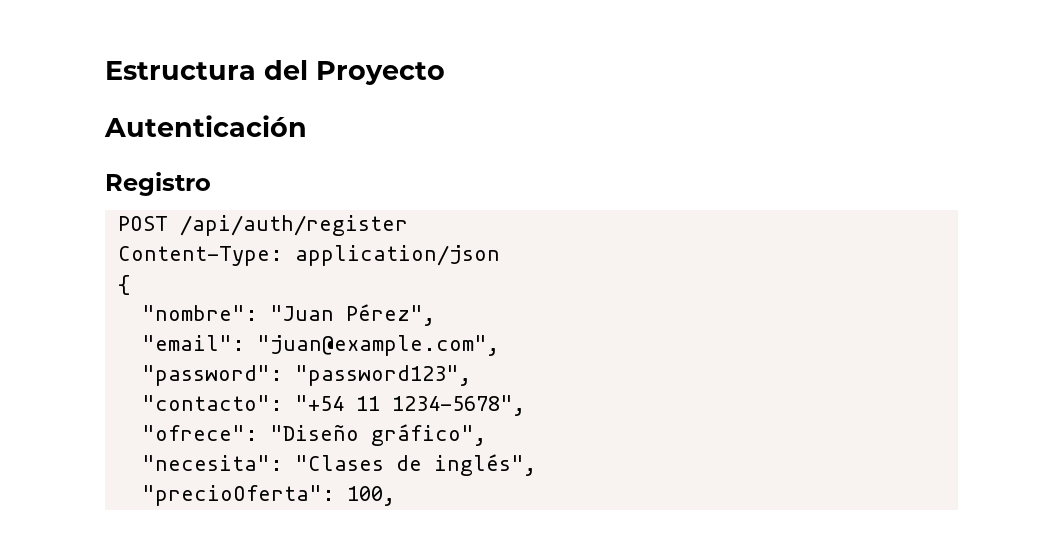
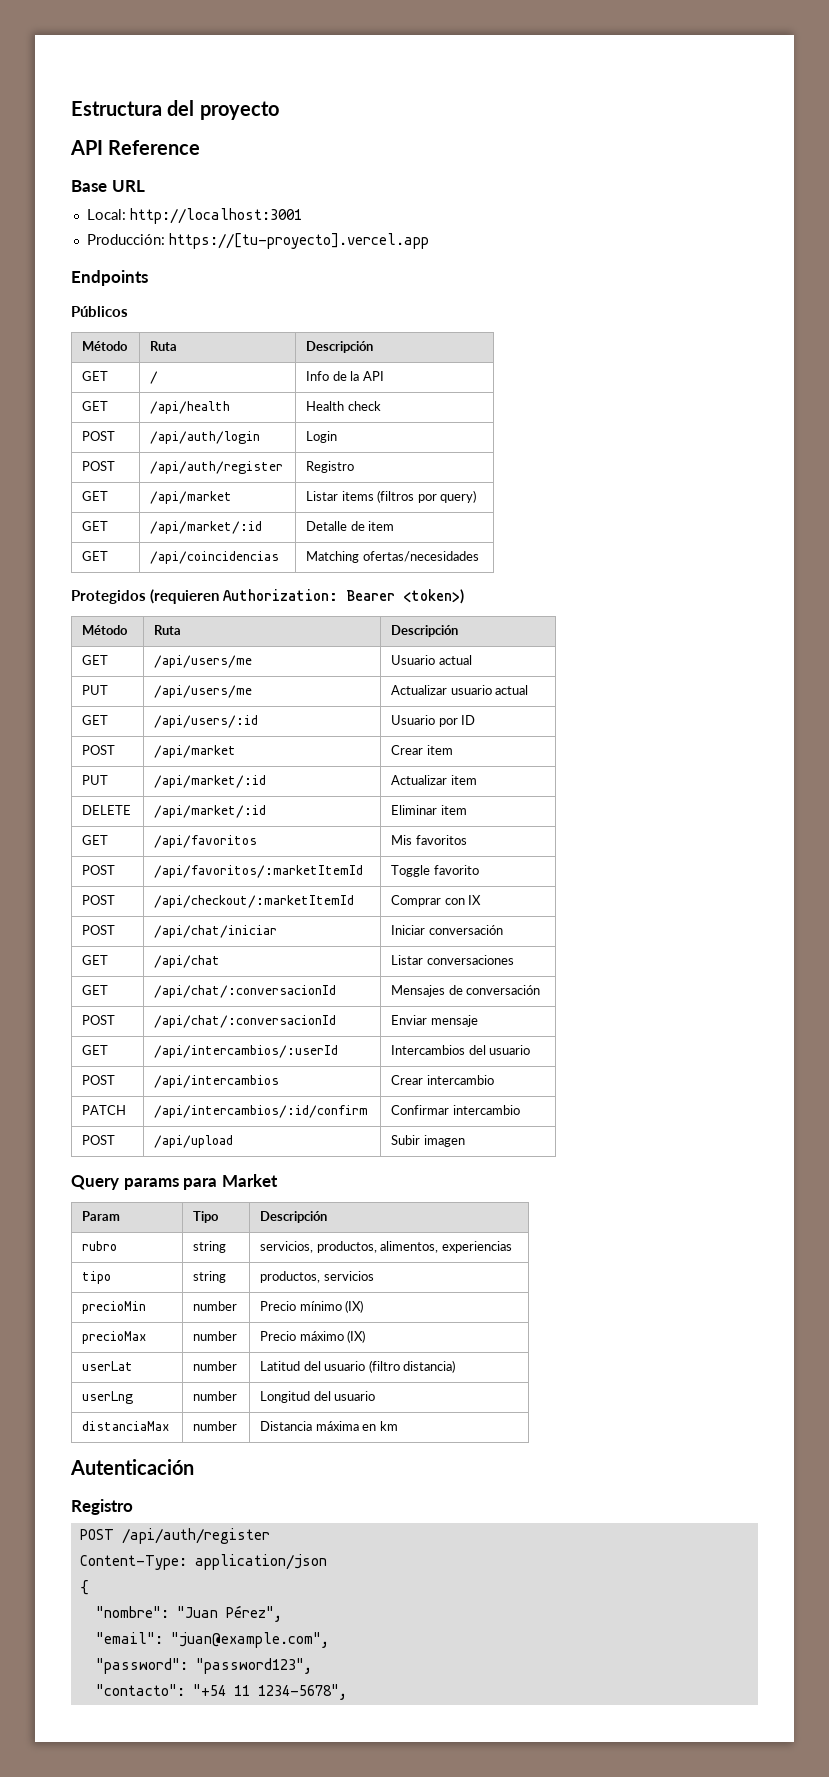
[316,61,445,85] Proyecto -> [199,101,279,120] [70,140,201,155] [71,180,145,192] [86,208,302,224] [86,233,429,249] [71,270,148,286] [71,306,128,317] [82,341,129,351] [150,341,178,351] [306,341,374,353] [82,371,109,381] [150,371,159,384] [306,371,384,381] [82,401,109,411] [150,401,231,414] [306,401,381,411] [82,431,116,441] [150,431,261,444] [306,431,338,443] [82,461,116,471] [150,461,284,474] [306,461,355,473] [82,491,109,501] [150,491,233,504] [306,490,477,503] [82,521,109,531] [150,521,263,534] [306,521,395,531] [82,551,109,561] [150,551,280,564] [306,551,479,563] [71,589,464,604] [82,625,129,635] [154,625,182,635] [391,625,459,637] [82,655,109,665] [154,655,253,668] [391,655,472,665] [82,685,109,695] [154,685,253,698] [391,685,529,695] [82,715,109,725] [154,715,259,728] [391,715,476,727] [82,745,116,755] [154,745,237,758] [391,745,453,755] [82,775,109,785] [154,775,267,788] [391,775,477,785] [82,805,132,815] [154,805,267,818] [391,805,467,815] [82,835,109,845] [154,835,258,848] [391,835,467,845] [82,865,116,875] [154,865,364,878] [391,865,479,877] [82,895,116,905] [154,895,355,908] [391,895,482,907] [82,925,116,935] [154,925,278,938] [391,925,503,935] [82,955,109,965] [154,955,221,968] [391,955,514,965] [82,985,109,995] [154,985,337,998] [391,985,541,997] [82,1015,116,1025] [154,1015,337,1028] [391,1015,478,1027] [82,1045,109,1055] [154,1045,339,1058] [391,1045,531,1055] [82,1075,116,1085] [154,1075,280,1088] [391,1075,494,1085] [82,1105,127,1115] [154,1105,369,1118] [391,1105,520,1115] [82,1135,116,1145] [154,1135,234,1148] [391,1135,465,1147] [71,1174,278,1190] [82,1211,121,1221] [193,1211,220,1223] [260,1211,328,1223] [82,1241,118,1251] [193,1241,227,1253] [260,1241,512,1253] [82,1271,112,1284] [193,1271,227,1283] [260,1271,374,1283] [82,1301,147,1314] [193,1301,238,1311] [260,1300,364,1313] [82,1331,148,1344] [193,1331,238,1341] [260,1330,366,1343] [82,1361,134,1371] [193,1361,238,1371] [260,1360,456,1373] [82,1391,134,1404] [193,1391,238,1401] [260,1391,376,1403] [82,1421,171,1431] [193,1421,238,1431] [260,1421,398,1431] proyecto // API Reference // Base URL // Local: http://localhost:3001 // Producción: https://[tu-proyecto].vercel.app // Endpoints // Públicos // Método | Ruta | Descripción // GET | / | Info de la API // GET | /api/health | Health check // POST | /api/auth/login | Login // POST | /api/auth/register | Registro // GET | /api/market | Listar items (filtros por query) // GET | /api/market/:id | Detalle de item // GET | /api/coincidencias | Matching ofertas/necesidades // Protegidos (requieren Authorization: Bearer <token>) // Método | Ruta | Descripción // GET | /api/users/me | Usuario actual // PUT | /api/users/me | Actualizar usuario actual // GET | /api/users/:id | Usuario por ID // POST | /api/market | Crear item // PUT | /api/market/:id | Actualizar item // DELETE | /api/market/:id | Eliminar item // GET | /api/favoritos | Mis favoritos // POST | /api/favoritos/:marketItemId | Toggle favorito // POST | /api/checkout/:marketItemId | Comprar con IX // POST | /api/chat/iniciar | Iniciar conversación // GET | /api/chat | Listar conversaciones // GET | /api/chat/:conversacionId | Mensajes de conversación // POST | /api/chat/:conversacionId | Enviar mensaje // GET | /api/intercambios/:userId | Intercambios del usuario // POST | /api/intercambios | Crear intercambio // PATCH | /api/intercambios/:id/confirm | Confirmar intercambio // POST | /api/upload | Subir imagen // Query params para Market // Param | Tipo | Descripción // rubro | string | servicios, productos, alimentos, experiencias // tipo | string | productos, servicios // precioMin | number | Precio mínimo (IX) // precioMax | number | Precio máximo (IX) // userLat | number | Latitud del usuario (filtro distancia) // userLng | number | Longitud del usuario // distanciaMax | number | Distancia máxima en km
[141,424,486,446] [141,454,536,476] [141,485,395,506] // "ofrece": "Diseño gráfico", // "necesita": "Clases de inglés", // "precioOferta": 100, -> (347, 1692) none

